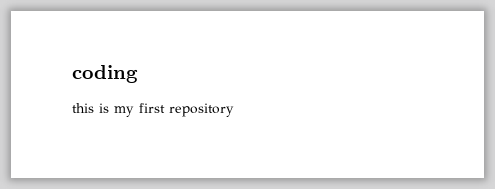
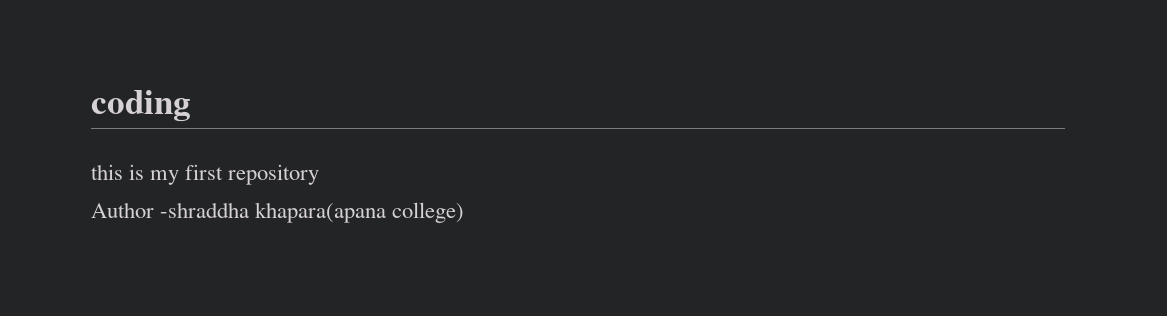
(234, 110) none -> [91,202,465,223] // Author -shraddha khapara(apana college)

